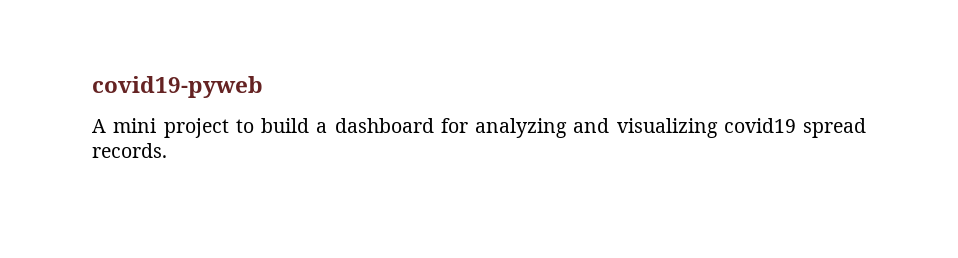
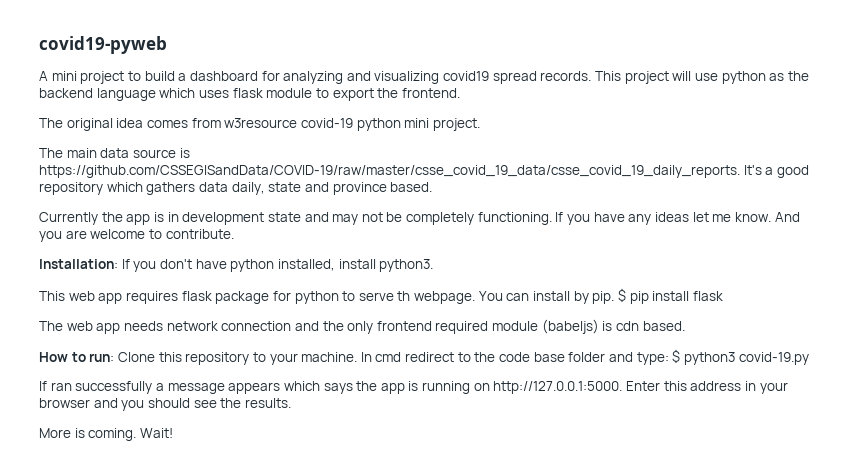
(167, 150) none -> [595,71,809,84] [39,88,460,101] [39,118,480,131] [39,148,190,158] [39,165,809,178] [39,182,433,195] [39,212,800,225] [39,229,234,242] [39,259,434,272] [39,288,723,304] [39,319,685,334] [39,349,809,365] [39,381,788,394] [39,398,291,411] [39,428,173,441] This project will use python as the backend language which uses flask module to export the frontend. // The original idea comes from w3resource covid-19 python mini project. // The main data source is https://github.com/CSSEGISandData/COVID-19/raw/master/csse_covid_19_data/csse_covid_19_daily_reports. It's a good repository which gathers data daily, state and province based. // Currently the app is in development state and may not be completely functioning. If you have any ideas let me know. And you are welcome to contribute. // Installation: If you don't have python installed, install python3. // This web app requires flask package for python to serve th webpage. You can install by pip. $ pip install flask // The web app needs network connection and the only frontend required module (babeljs) is cdn based. // How to run: Clone this repository to your machine. In cmd redirect to the code base folder and type: $ python3 covid-19.py // If ran successfully a message appears which says the app is running on http://127.0.0.1:5000. Enter this address in your browser and you should see the results. // More is coming. Wait!

